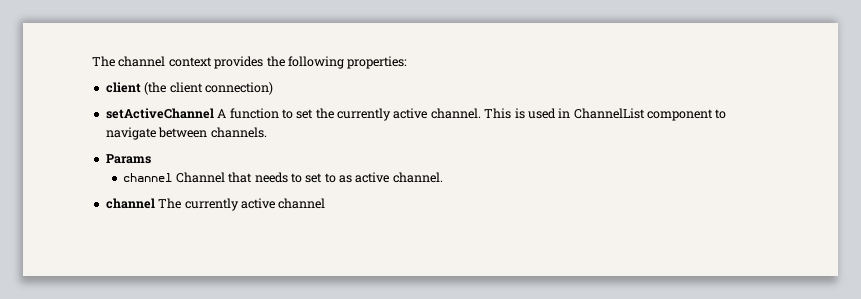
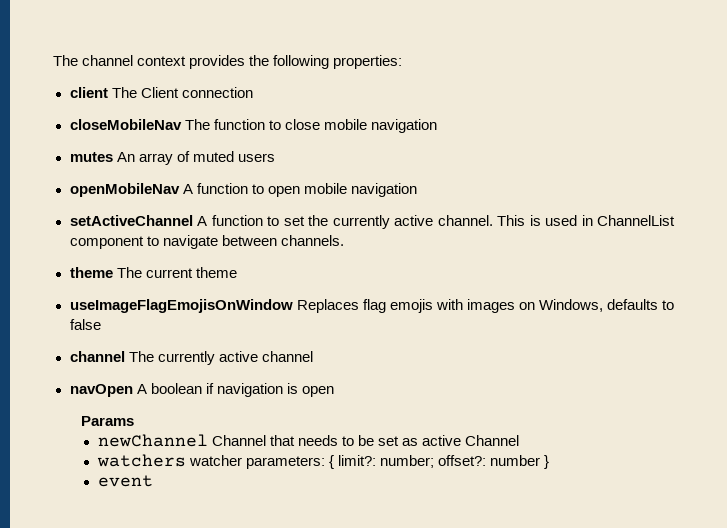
[144,82,273,95] (the client connection) -> [111,87,253,98] [69,119,437,133] [69,151,275,165] [69,183,417,197] The Client connection // closeMobileNav The function to close mobile navigation // mutes An array of muted users // openMobileNav A function to open mobile navigation
[105,154,151,164] [123,172,443,183] Params // channel Channel that needs to set to as active channel. -> [69,267,237,278] [69,299,674,313] [69,319,101,330] theme The current theme // useImageFlagEmojisOnWindow Replaces flag emojis with images on Windows, defaults to false
(326, 203) none -> [69,383,334,397] [81,416,135,426] [97,434,520,447] [96,454,550,469] [97,475,153,487] // navOpen A boolean if navigation is open // Params // newChannel Channel that needs to be set as active Channel // watchers watcher parameters: { limit?: number; offset?: number } // event

